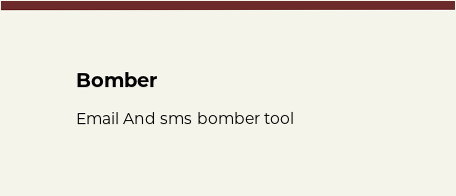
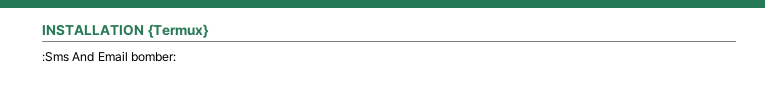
[75,72,157,88] [76,111,295,125] Bomber // Email And sms bomber tool -> [42,24,209,38] [42,51,177,62] INSTALLATION {Termux} // :Sms And Email bomber:

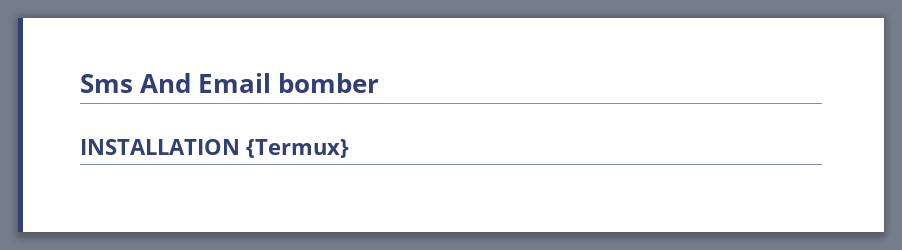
[42,24,209,38] [42,51,177,62] INSTALLATION {Termux} // :Sms And Email bomber: -> [80,73,379,93] [80,139,349,158] Sms And Email bomber // INSTALLATION {Termux}

